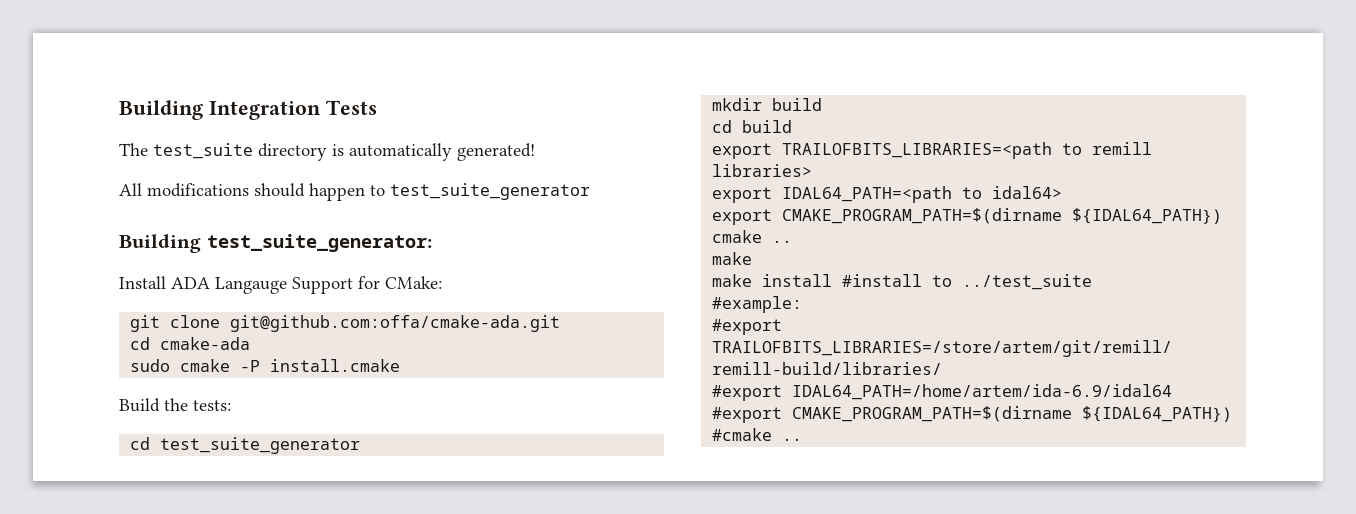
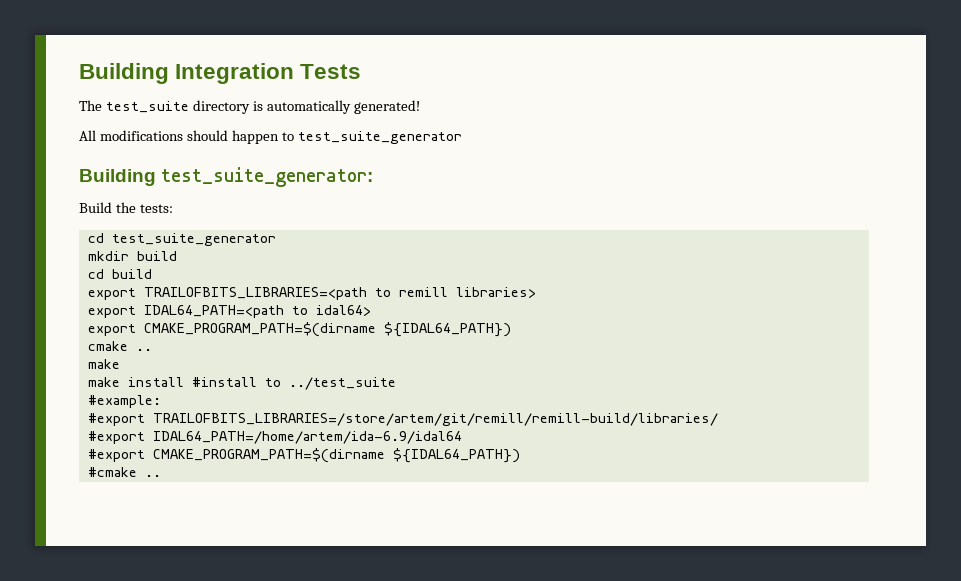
[119,276,442,294] [130,315,561,332] [130,337,251,350] [130,359,401,372] // Install ADA Langauge Support for CMake: // git clone git@github.com:offa/cmake-ada.git // cd cmake-ada // sudo cmake -P install.cmake -> (374, 177) none

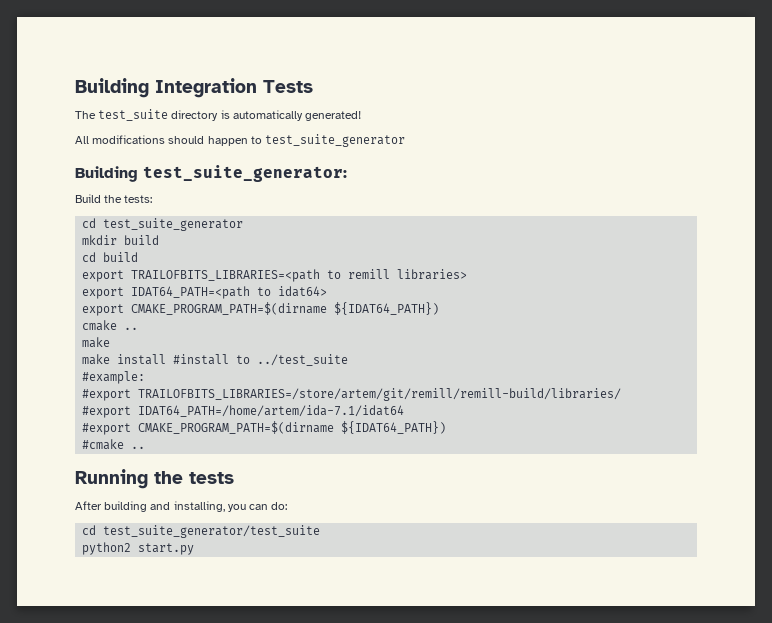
[143,305,371,318] IDAL64_PATH=<path to idal64> -> [131,286,328,299] IDAT64_PATH=<path to idat64>
[383,322,511,337] ${IDAL64_PATH}) -> [334,302,440,315] ${IDAT64_PATH})
[152,431,462,444] IDAL64_PATH=/home/artem/ida-6.9/idal64 -> [138,405,405,417] IDAT64_PATH=/home/artem/ida-7.1/idat64
[392,448,520,463] ${IDAL64_PATH}) -> [341,421,447,434] ${IDAT64_PATH})
(161, 476) none -> [75,469,234,489] [75,501,288,512] [82,525,321,538] [82,542,195,555] // Running the tests // After building and installing, you can do: // cd test_suite_generator/test_suite // python2 start.py

